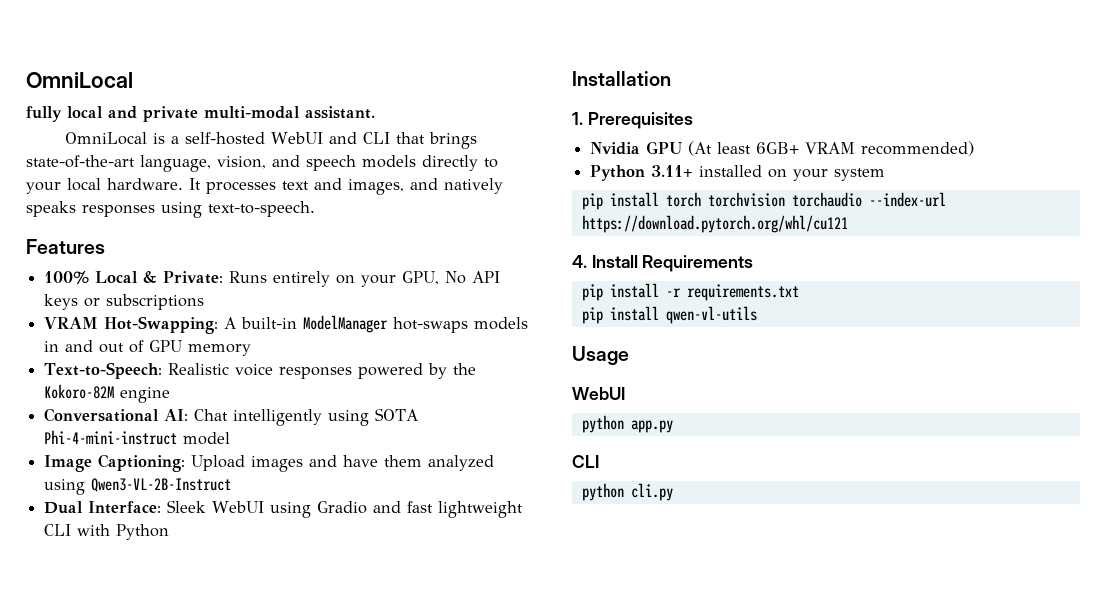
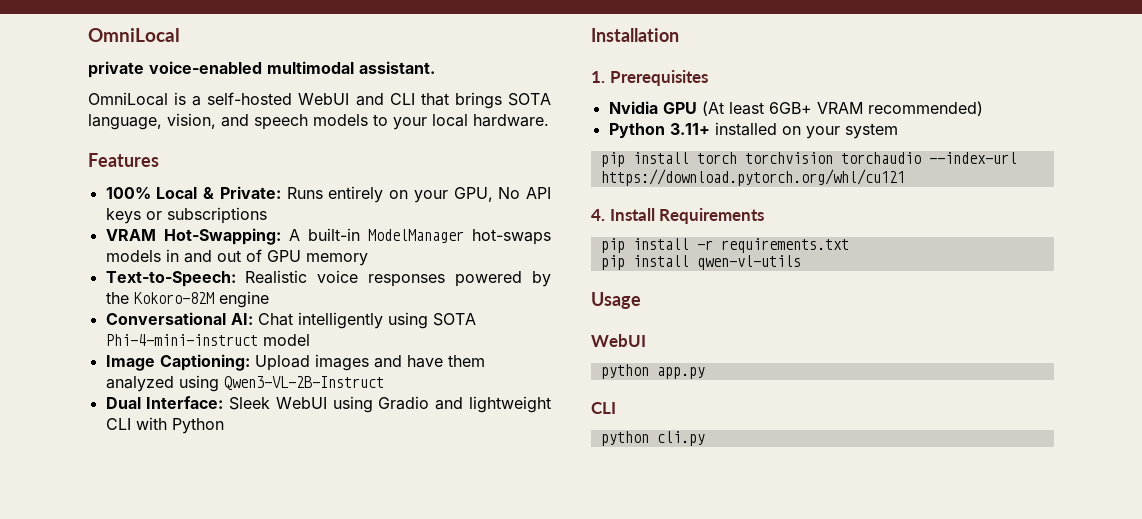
[26,106,300,122] fully local and private multi-modal -> [88,61,354,78] private voice-enabled multimodal
[26,155,135,168] state-of-the-art -> [507,93,551,106] SOTA
[422,155,478,171] directly -> (368, 120) none
[189,178,503,195] [26,201,315,218] It processes text and images, and natively speaks responses using text-to-speech. -> (549, 120) none
[407,501,434,513] fast -> (464, 403) none

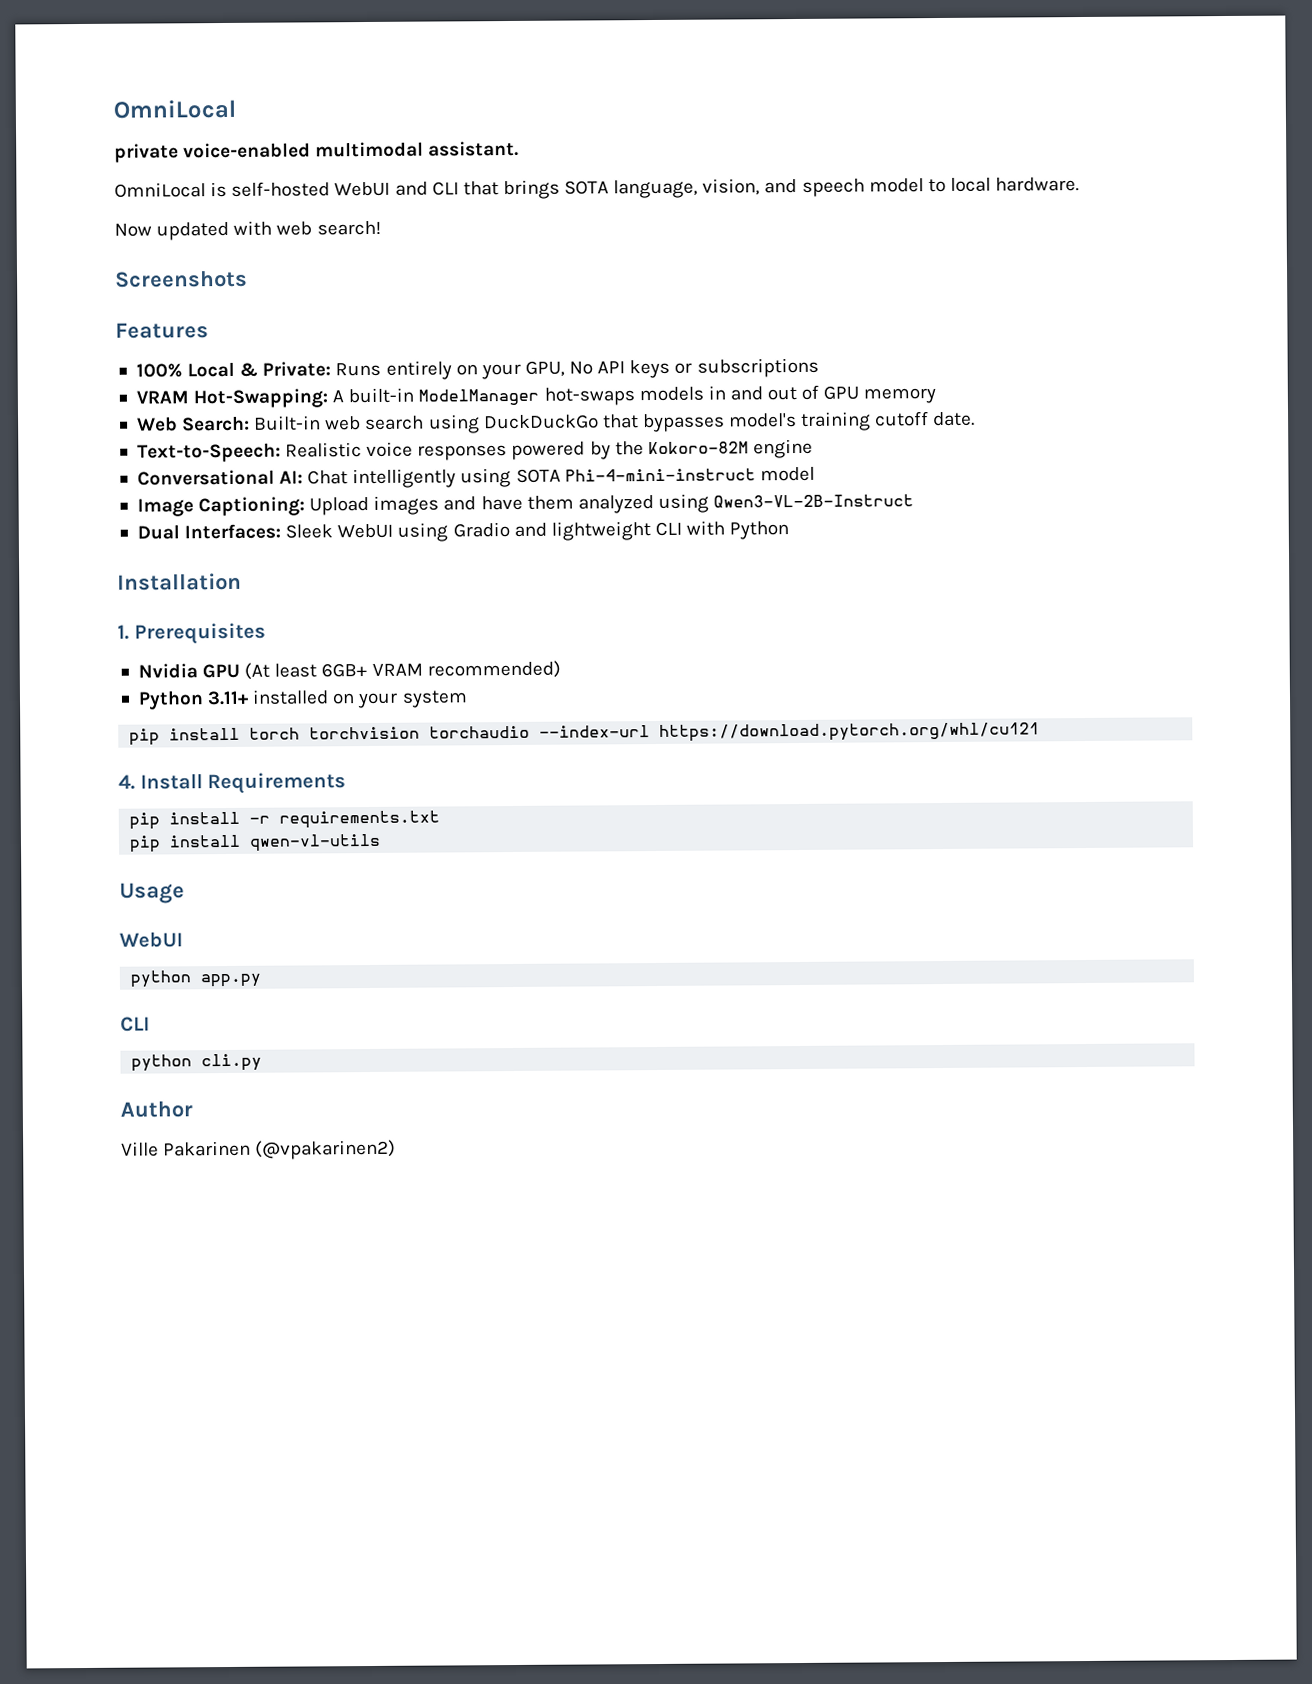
[192,96,202,106] a -> (228, 189) none
[313,114,427,130] models to your -> [868,178,946,193] model to
(549, 120) none -> [114,220,381,241] [114,269,248,288] // Now updated with web search! // Screenshots
(368, 259) none -> [136,411,976,434] // Web Search: Built-in web search using DuckDuckGo that bypasses model's training cutoff date.
[146,396,224,409] Interface: -> [184,523,282,540] Interfaces:
(705, 438) none -> [120,1100,193,1118] [121,1139,397,1160] // Author // Ville Pakarinen (@vpakarinen2)

